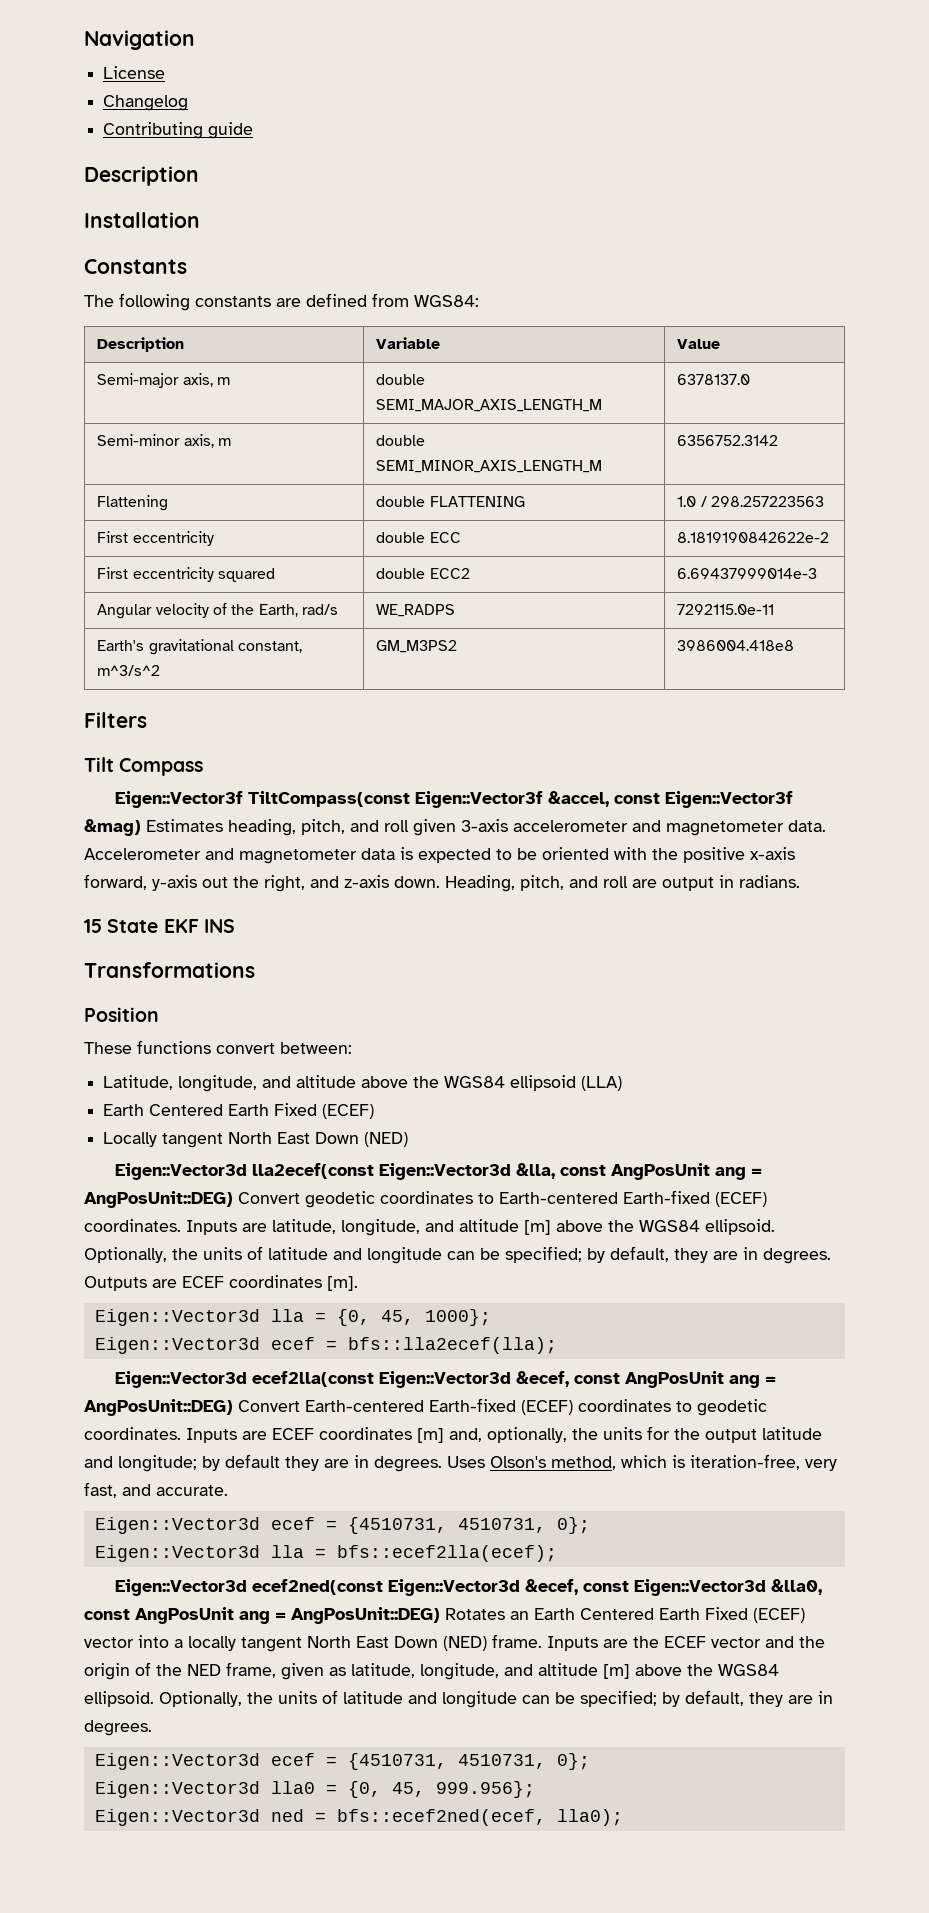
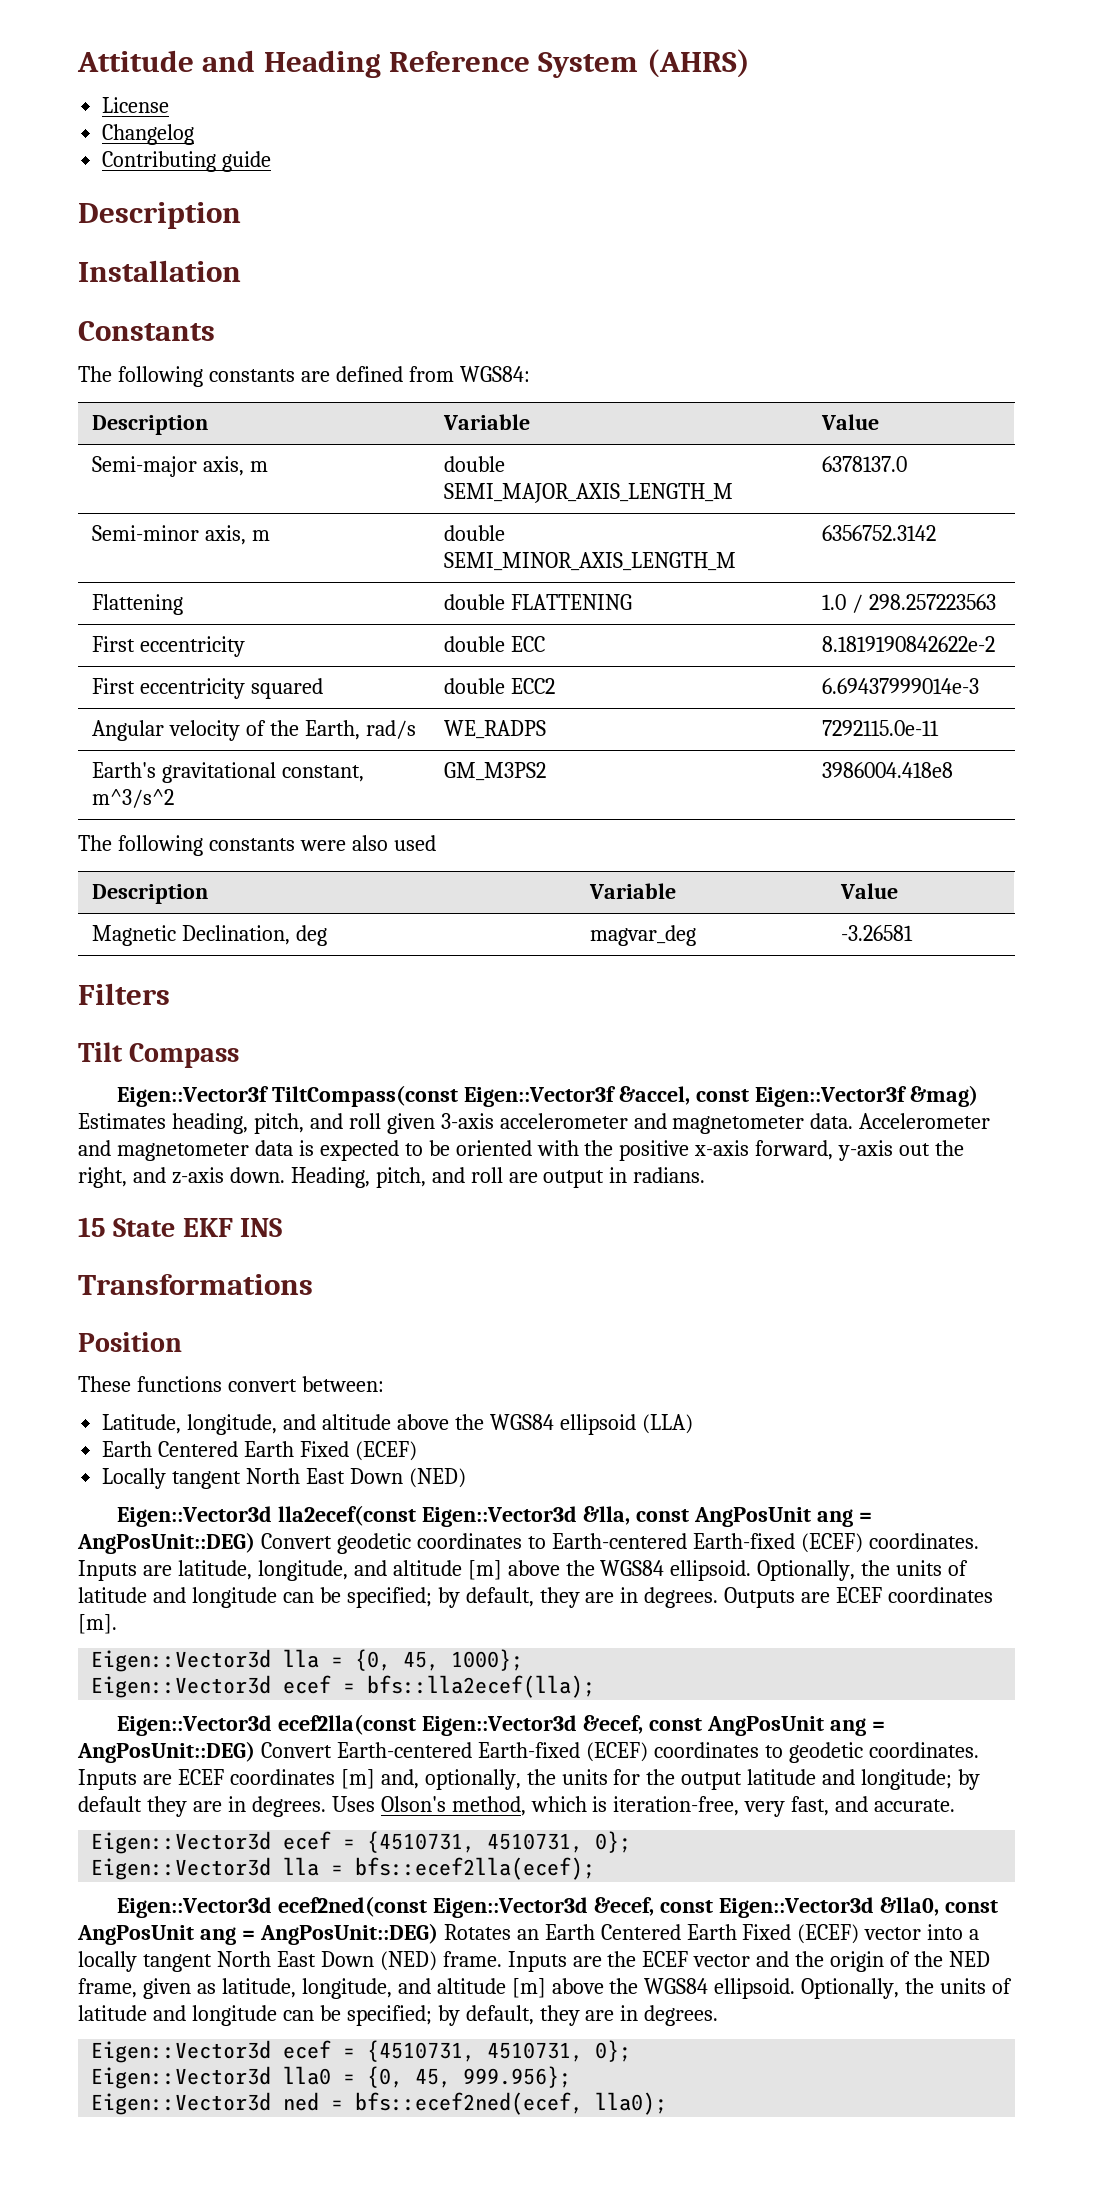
[84,30,195,50] Navigation -> [77,49,750,78] Attitude and Heading Reference System (AHRS)
(795, 645) none -> [78,835,436,856] [91,884,208,904] [588,883,676,899] [839,883,898,899] [91,925,327,946] [589,925,696,946] [840,925,913,941] // The following constants were also used // Description | Variable | Value // Magnetic Declination, deg | magvar_deg | -3.26581

